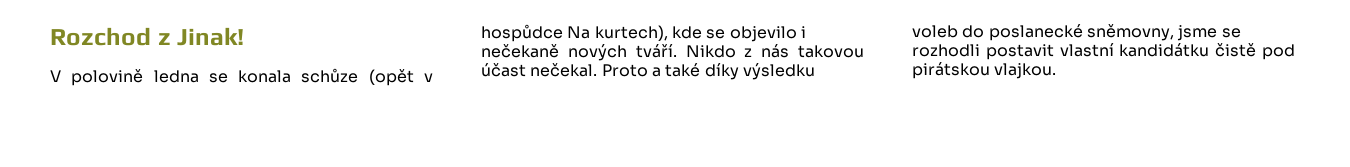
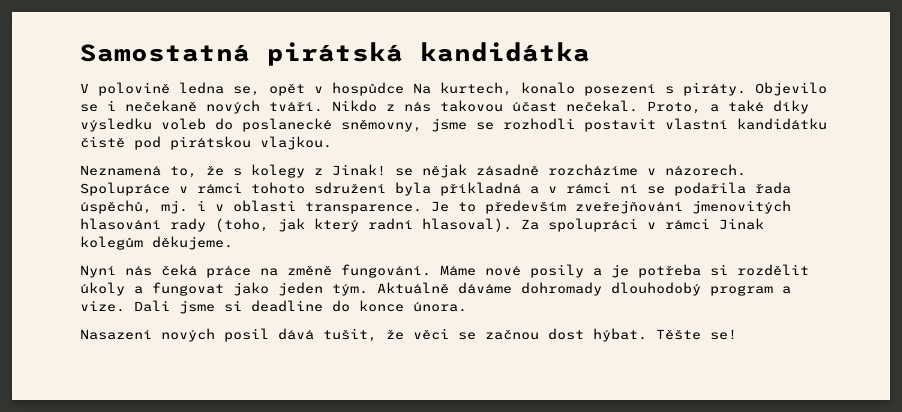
[50,27,245,46] Rozchod z Jinak! -> [80,42,590,66] Samostatná pirátská kandidátka
[208,68,433,86] [481,24,797,42] se konala schůze (opět v hospůdce Na kurtech), kde se objevilo -> [233,82,827,96] [80,104,98,112] se, opět v hospůdce Na kurtech, konalo posezení s piráty. Objevilo se
[601,64,648,77] Proto -> [647,101,701,114] Proto,
(1057, 71) none -> [80,164,746,178] [80,182,791,196] [80,200,791,214] [80,218,764,232] [80,236,233,250] [80,264,809,278] [80,282,791,296] [80,300,467,314] [80,328,737,342] // Neznamená to, že s kolegy z Jinak! se nějak zásadně rozcházíme v názorech. Spolupráce v rámci tohoto sdružení byla příkladná a v rámci ní se podařila řada úspěchů, mj. i v oblasti transparence. Je to především zveřejňování jmenovitých hlasování rady (toho, jak který radní hlasoval). Za spolupráci v rámci Jinak kolegům děkujeme. // Nyní nás čeká práce na změně fungování. Máme nové posily a je potřeba si rozdělit úkoly a fungovat jako jeden tým. Aktuálně dáváme dohromady dlouhodobý program a vize. Dali jsme si deadline do konce února. // Nasazení nových posil dává tušit, že věci se začnou dost hýbat. Těšte se!

